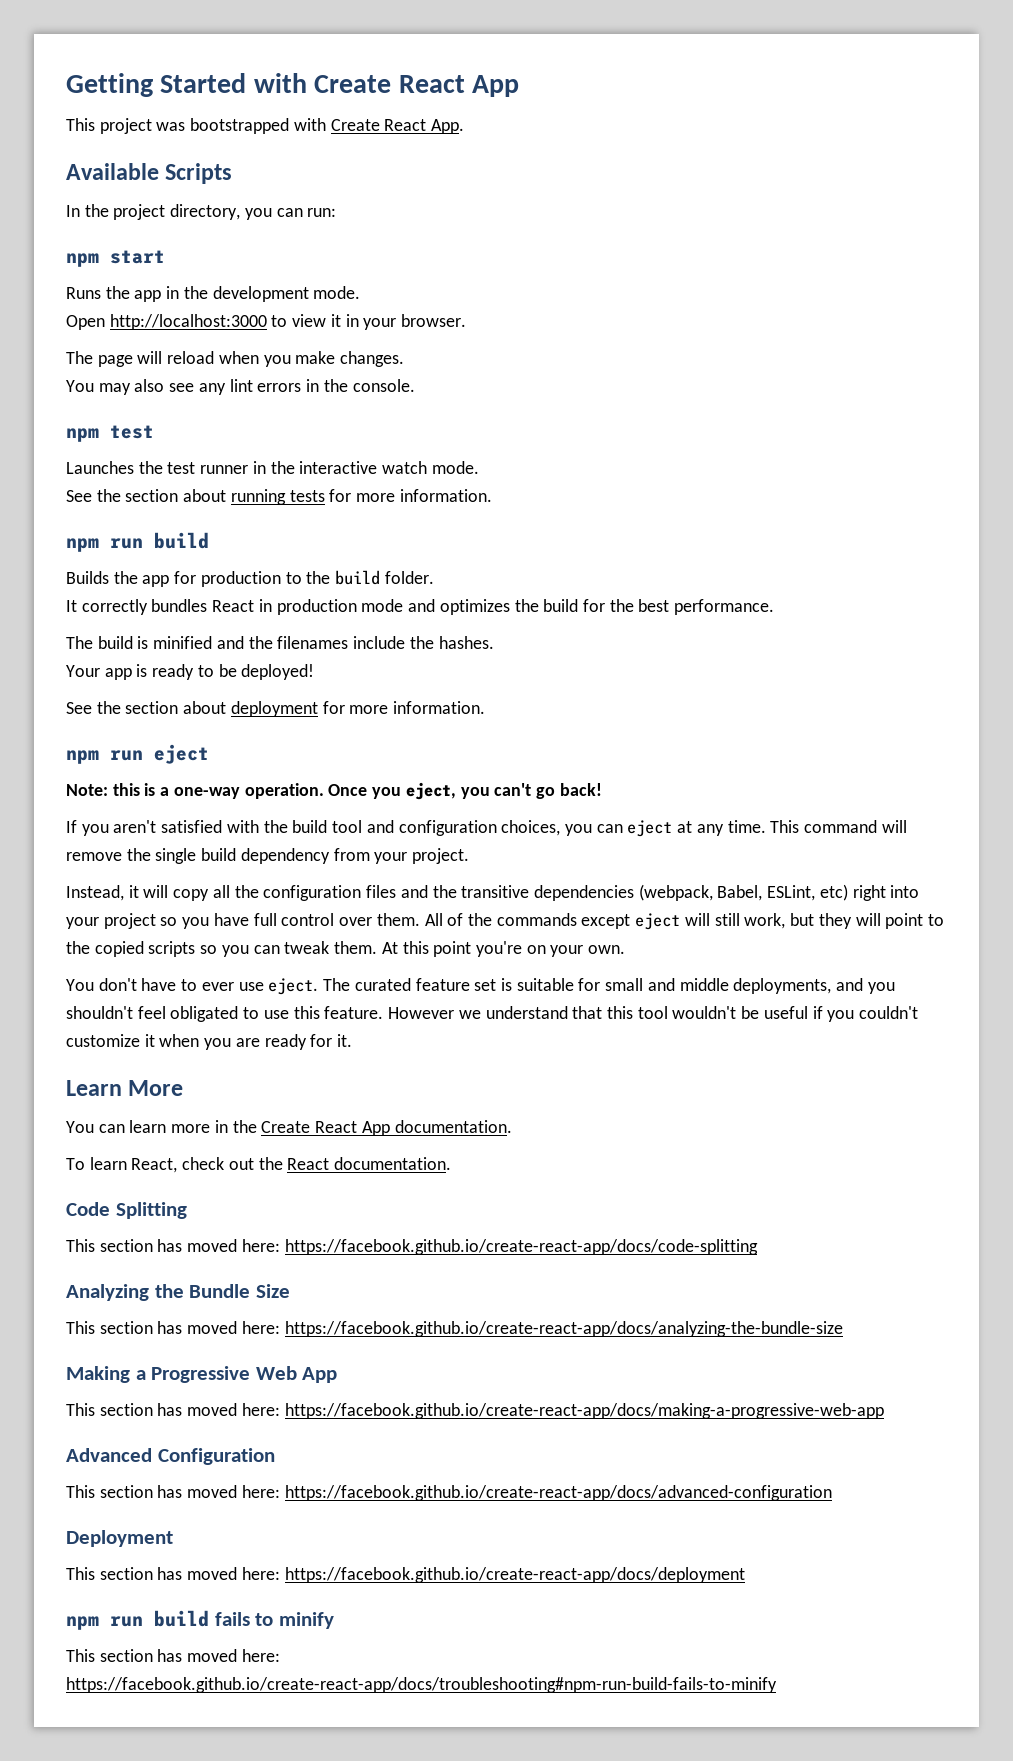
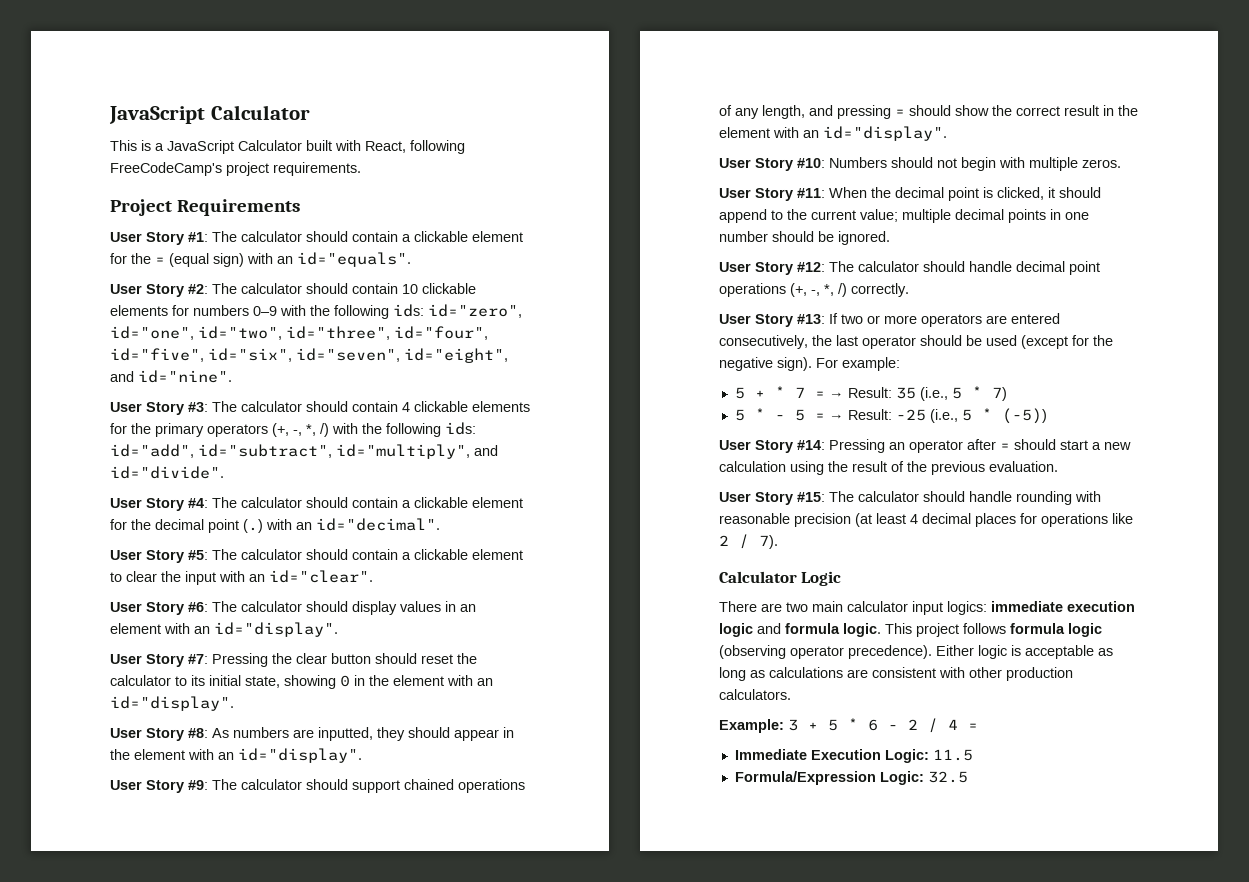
[66,73,520,97] [66,118,465,134] [66,163,233,184] [66,204,337,220] [66,250,165,267] [66,286,361,302] [66,314,467,330] [66,351,405,367] [66,379,415,395] [66,425,154,442] [66,461,479,474] [66,489,492,505] [66,532,209,552] [66,570,434,587] [66,599,775,615] [66,636,494,649] [66,664,315,680] [66,701,486,717] [66,744,209,764] [66,782,602,800] [66,820,907,837] [66,848,470,864] [66,884,920,901] [66,913,944,930] [66,941,626,957] [66,978,895,995] [66,1006,919,1022] [66,1034,353,1050] [66,1080,184,1096] [66,1120,512,1136] [66,1157,452,1173] [66,1202,187,1219] [66,1239,758,1255] [66,1284,290,1301] [66,1321,843,1337] [66,1366,338,1383] [66,1403,884,1419] [66,1448,275,1465] [66,1485,832,1501] [66,1530,173,1547] [66,1567,745,1583] [66,1610,334,1630] [66,1649,280,1662] [66,1677,777,1693] Getting Started with Create React App // This project was bootstrapped with Create React App. // Available Scripts // In the project directory, you can run: // npm start // Runs the app in the development mode. // Open http://localhost:3000 to view it in your browser. // The page will reload when you make changes. // You may also see any lint errors in the console. // npm test // Launches the test runner in the interactive watch mode. // See the section about running tests for more information. // npm run build // Builds the app for production to the build folder. // It correctly bundles React in production mode and optimizes the build for the best performance. // The build is minified and the filenames include the hashes. // Your app is ready to be deployed! // See the section about deployment for more information. // npm run eject // Note: this is a one-way operation. Once you eject, you can't go back! // If you aren't satisfied with the build tool and configuration choices, you can eject at any time. This command will remove the single build dependency from your project. // Instead, it will copy all the configuration files and the transitive dependencies (webpack, Babel, ESLint, etc) right into your project so you have full control over them. All of the commands except eject will still work, but they will point to the copied scripts so you can tweak them. At this point you're on your own. // You don't have to ever use eject. The curated feature set is suitable for small and middle deployments, and you shouldn't feel obligated to use this feature. However we understand that this tool wouldn't be useful if you couldn't customize it when you are ready for it. // Learn More // You can learn more in the Create React App documentation. // To learn React, check out the React documentation. // Code Splitting // This section has moved here: https://facebook.github.io/create-react-app/docs/code-splitting // Analyzing the Bundle Size // This section has moved here: https://facebook.github.io/create-react-app/docs/analyzing-the-bundle-size // Making a Progressive Web App // This section has moved here: https://facebook.github.io/create-react-app/docs/making-a-progressive-web-app // Advanced Configuration // This section has moved here: https://facebook.github.io/create-react-app/docs/advanced-configuration // Deployment // This section has moved here: https://facebook.github.io/create-react-app/docs/deployment // npm run build fails to minify // This section has moved here: https://facebook.github.io/create-react-app/docs/troubleshooting#npm-run-build-fails-to-minify -> [109,105,310,124] [110,140,465,154] [110,162,361,176] [110,199,300,216] [110,231,523,245] [110,252,411,267] [110,283,476,297] [110,304,522,319] [110,326,488,340] [110,348,508,363] [110,370,232,383] [110,401,530,415] [110,422,476,437] [110,444,498,459] [110,466,224,479] [110,497,523,511] [110,518,440,533] [110,549,523,563] [110,570,373,585] [110,601,476,615] [110,622,338,637] [110,653,477,667] [110,675,493,689] [110,696,234,711] [110,727,514,741] [110,748,362,763] [110,779,525,793] [719,105,1138,119] [719,126,947,141] [719,157,1121,171] [719,187,1101,201] [719,209,1089,223] [719,231,890,245] [719,261,1100,275] [719,283,909,297] [719,313,1060,327] [719,335,1113,349] [719,357,900,371] [734,386,1007,401] [734,408,1047,424] [719,439,1131,453] [719,461,1058,475] [719,491,1101,505] [719,513,1133,527] [719,534,778,549] [719,571,842,586] [719,601,1135,615] [719,623,1102,637] [719,645,1113,659] [719,667,1073,681] [719,689,791,700] [719,718,978,733] [734,749,973,763] [734,771,968,785] JavaScript Calculator // This is a JavaScript Calculator built with React, following FreeCodeCamp's project requirements. // Project Requirements // User Story #1: The calculator should contain a clickable element for the = (equal sign) with an id="equals". // User Story #2: The calculator should contain 10 clickable elements for numbers 0–9 with the following ids: id="zero", id="one", id="two", id="three", id="four", id="five", id="six", id="seven", id="eight", and id="nine". // User Story #3: The calculator should contain 4 clickable elements for the primary operators (+, -, *, /) with the following ids: id="add", id="subtract", id="multiply", and id="divide". // User Story #4: The calculator should contain a clickable element for the decimal point (.) with an id="decimal". // User Story #5: The calculator should contain a clickable element to clear the input with an id="clear". // User Story #6: The calculator should display values in an element with an id="display". // User Story #7: Pressing the clear button should reset the calculator to its initial state, showing 0 in the element with an id="display". // User Story #8: As numbers are inputted, they should appear in the element with an id="display". // User Story #9: The calculator should support chained operations of any length, and pressing = should show the correct result in the element with an id="display". // User Story #10: Numbers should not begin with multiple zeros. // User Story #11: When the decimal point is clicked, it should append to the current value; multiple decimal points in one number should be ignored. // User Story #12: The calculator should handle decimal point operations (+, -, *, /) correctly. // User Story #13: If two or more operators are entered consecutively, the last operator should be used (except for the negative sign). For example: // 5 + * 7 = → Result: 35 (i.e., 5 * 7) // 5 * - 5 = → Result: -25 (i.e., 5 * (-5)) // User Story #14: Pressing an operator after = should start a new calculation using the result of the previous evaluation. // User Story #15: The calculator should handle rounding with reasonable precision (at least 4 decimal places for operations like 2 / 7). // Calculator Logic // There are two main calculator input logics: immediate execution logic and formula logic. This project follows formula logic (observing operator precedence). Either logic is acceptable as long as calculations are consistent with other production calculators. // Example: 3 + 5 * 6 - 2 / 4 = // Immediate Execution Logic: 11.5 // Formula/Expression Logic: 32.5

